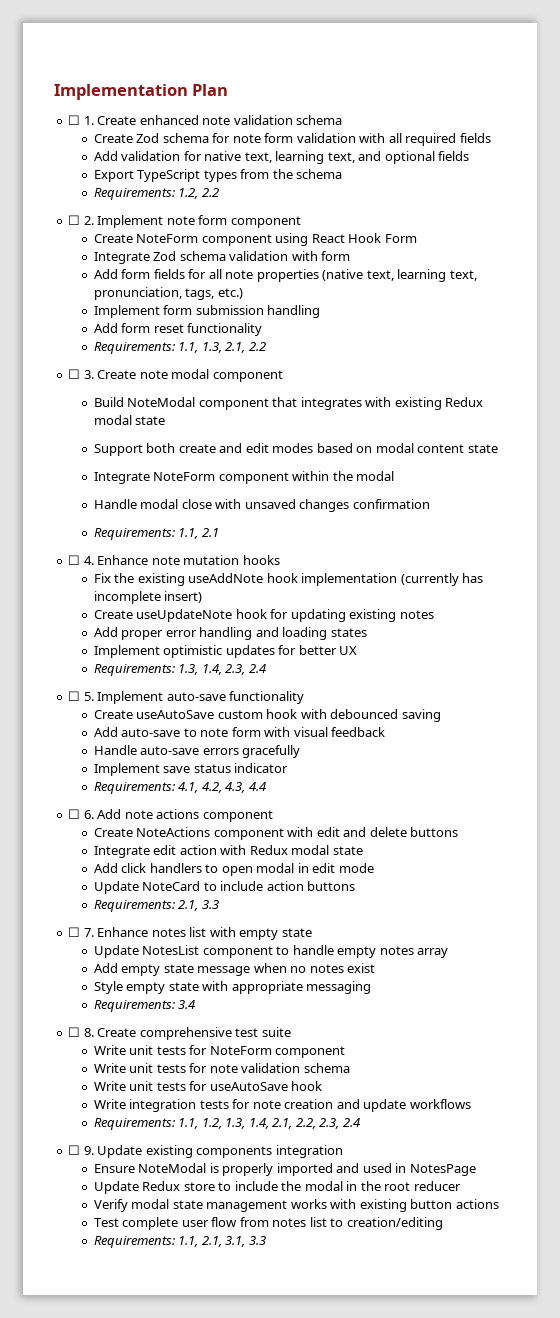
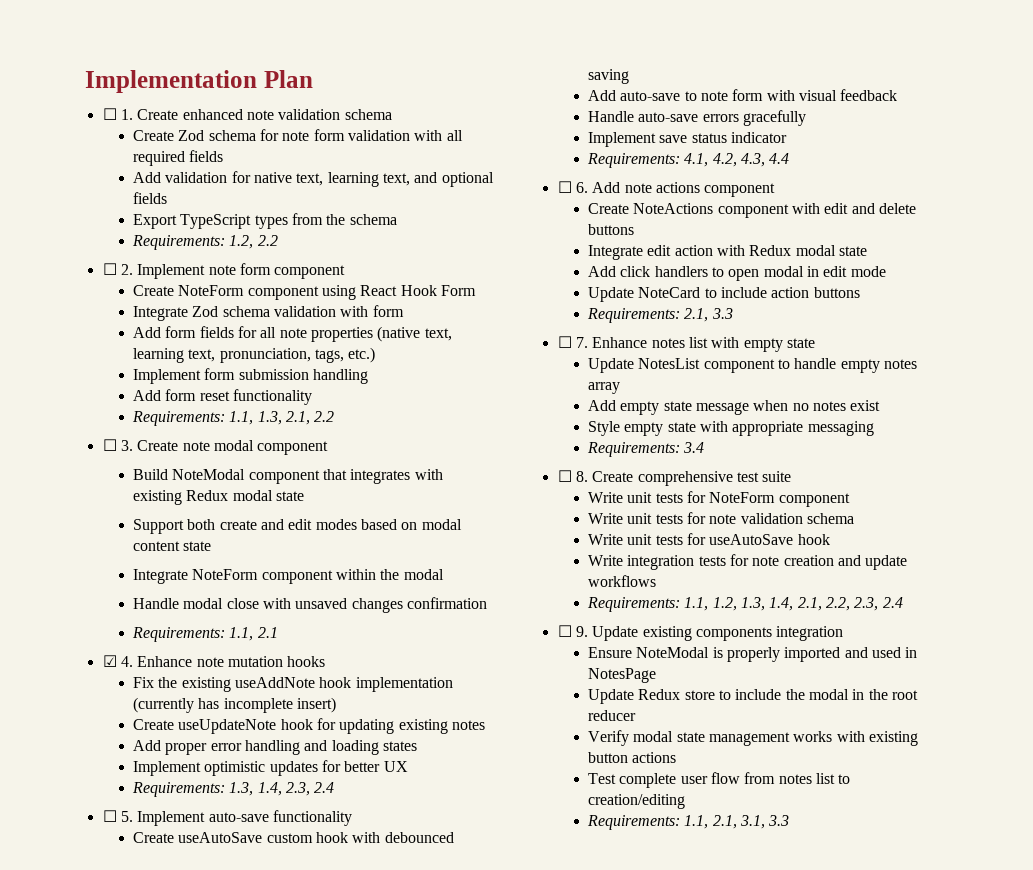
[68,555,81,565] ☐ -> [102,655,117,667] ☑

